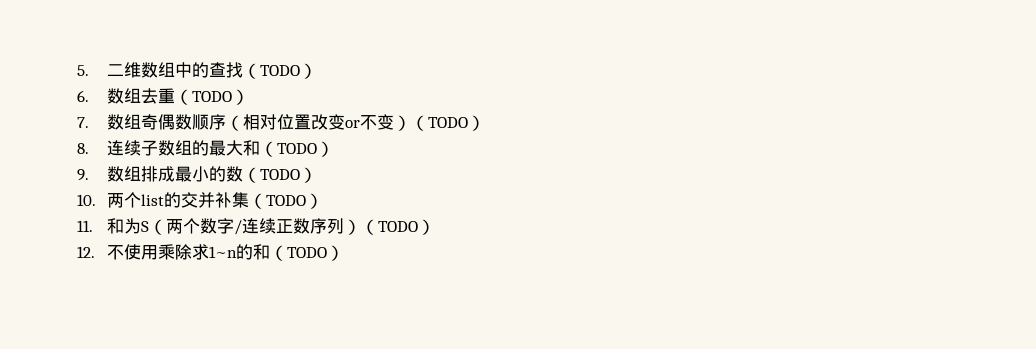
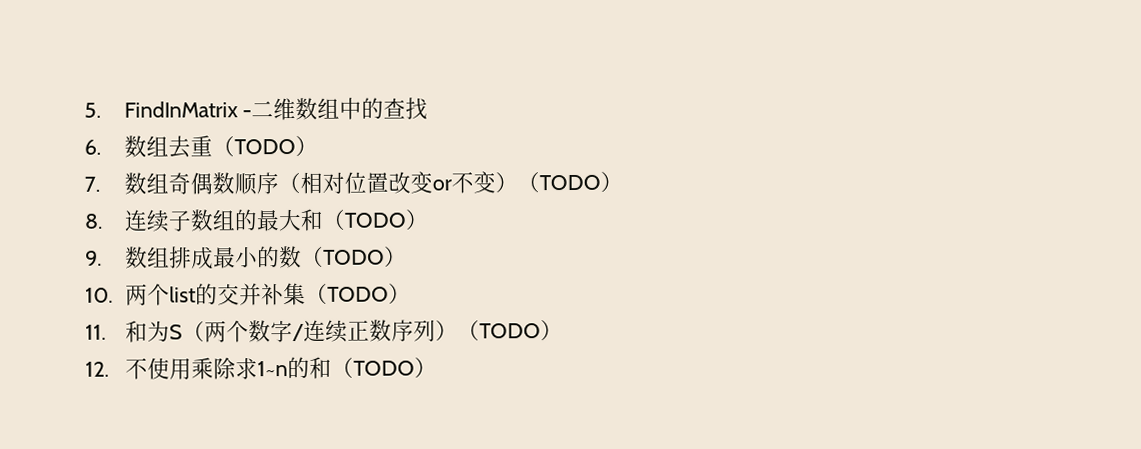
(89, 70) none -> [123,101,253,118] FindInMatrix -
[243,63,318,79] （TODO） -> (429, 108) none

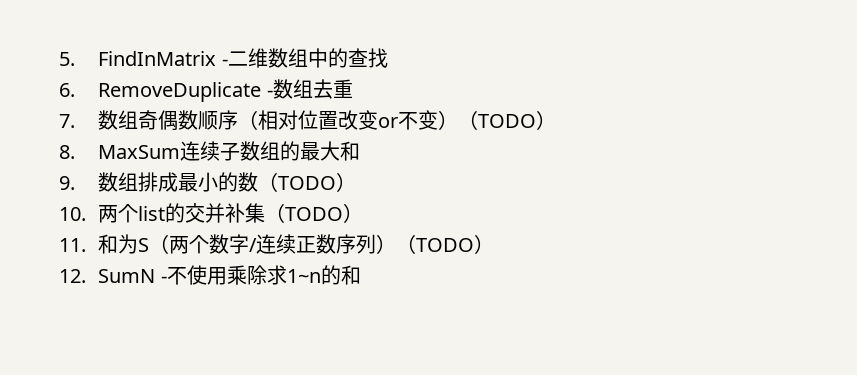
(101, 147) none -> [98,82,273,102] RemoveDuplicate -
[211,135,318,158] （TODO） -> (353, 88) none
(103, 221) none -> [98,145,181,159] MaxSum
[321,209,429,231] （TODO） -> (361, 151) none
(109, 369) none -> [98,269,167,283] SumN -
[330,357,437,379] （TODO） -> (361, 275) none

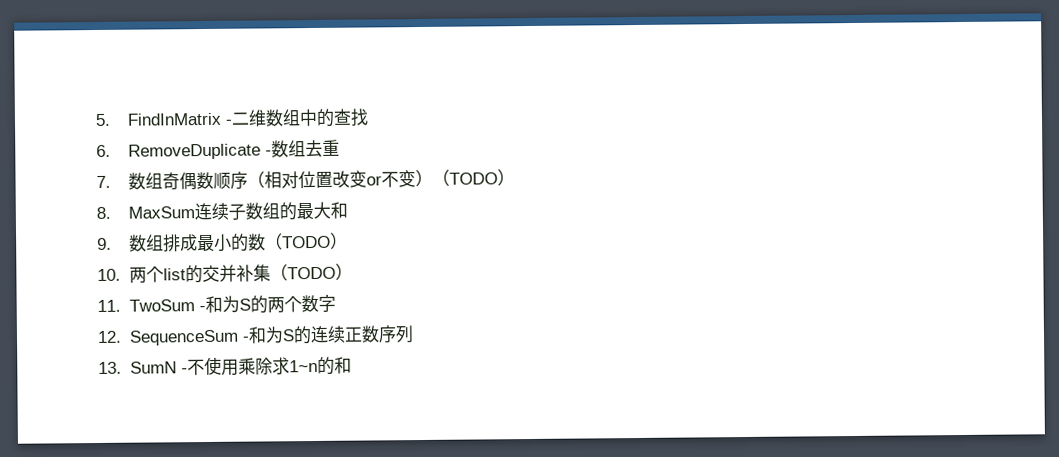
[98,234,170,254] 和为S（ -> [129,295,269,314] TwoSum -和为S的
[249,238,258,252] / -> [97,326,313,346] // 12. SequenceSum -和为S的
[376,234,495,254] [59,269,86,283] ）（TODO） // 12. -> [98,361,122,374] // 13.

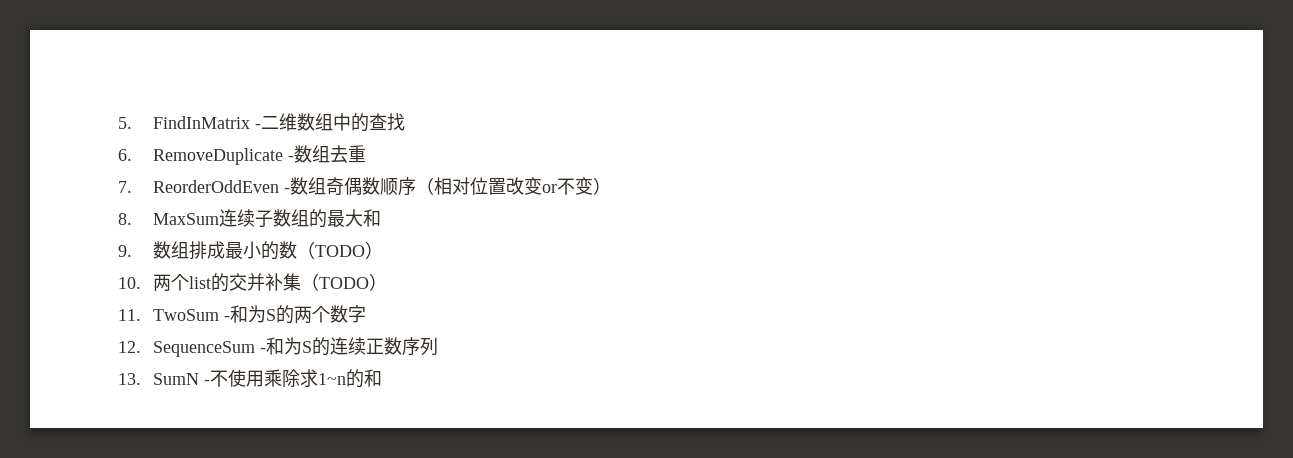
(111, 182) none -> [153,180,291,193] ReorderOddEven -
[432,169,516,187] （TODO） -> (612, 186) none

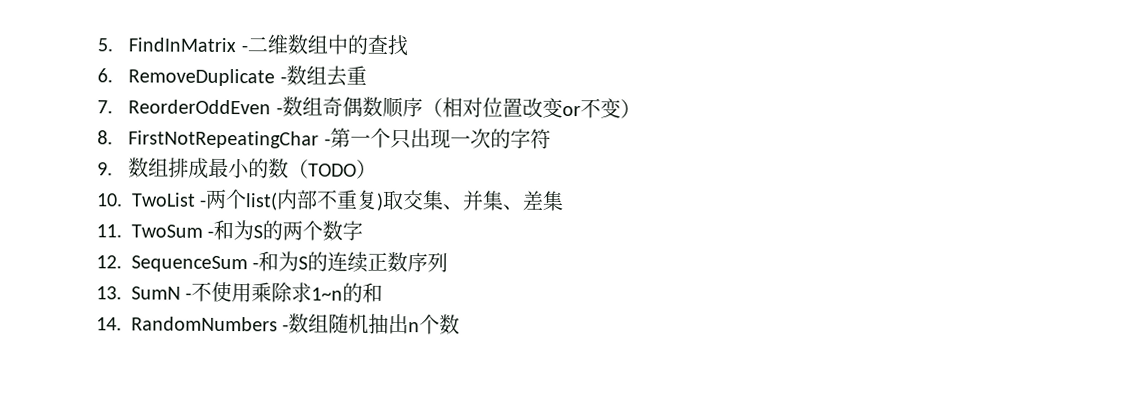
[153,209,382,228] MaxSum连续子数组的最大和 -> [128,127,551,150] FirstNotRepeatingChar -第一个只出现一次的字符
[153,273,388,292] 两个list的交并补集（TODO） -> [131,188,565,211] TwoList -两个list(内部不重复)取交集、并集、差集
(383, 378) none -> [96,313,461,335] // 14. RandomNumbers -数组随机抽出n个数

